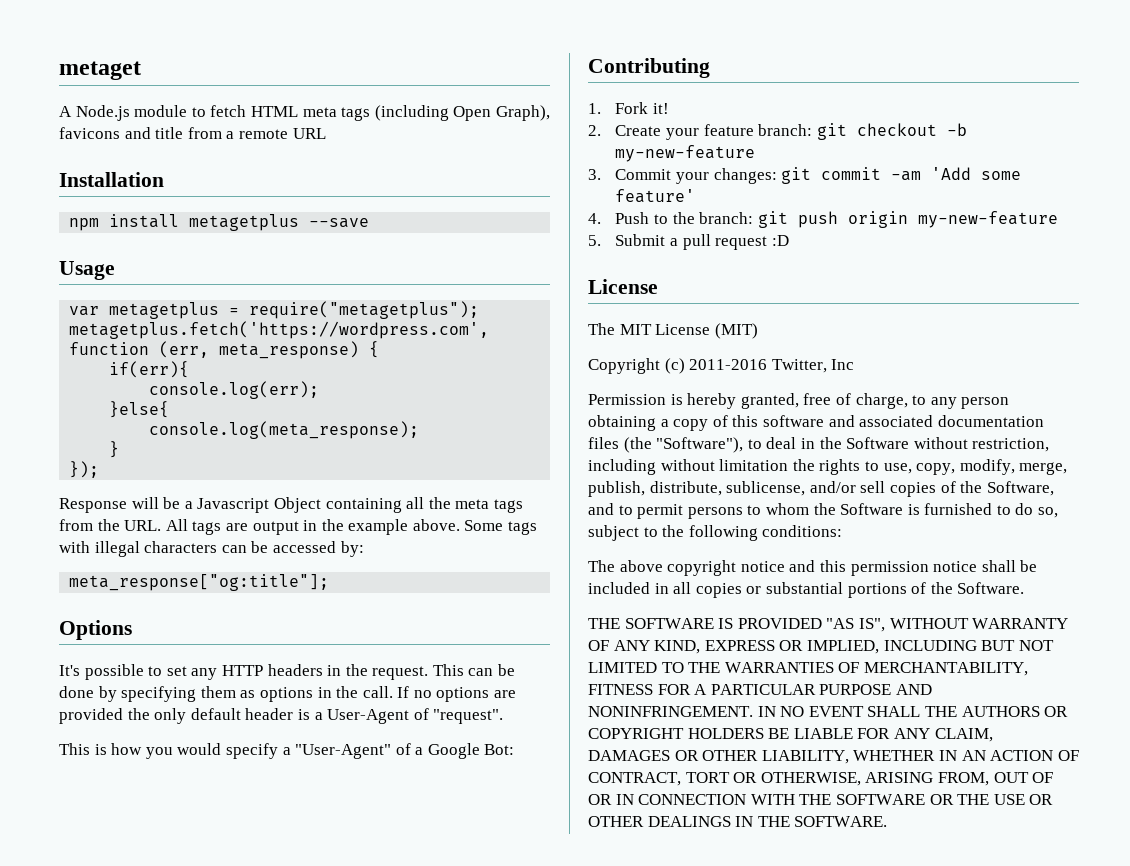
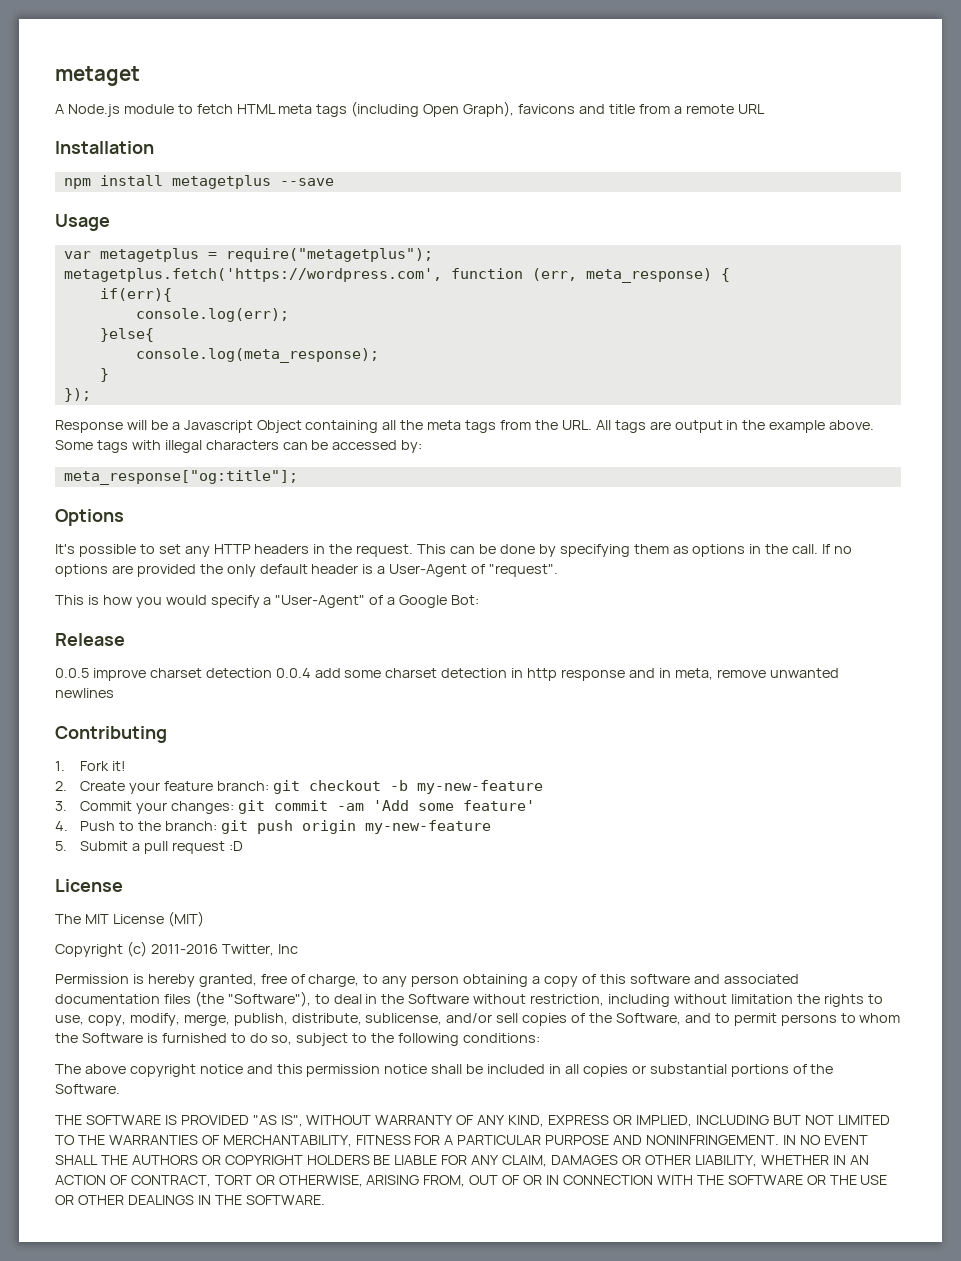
(515, 749) none -> [55,633,125,646] [55,668,839,681] [55,688,114,698] // Release // 0.0.5 improve charset detection 0.0.4 add some charset detection in http response and in meta, remove unwanted newlines

